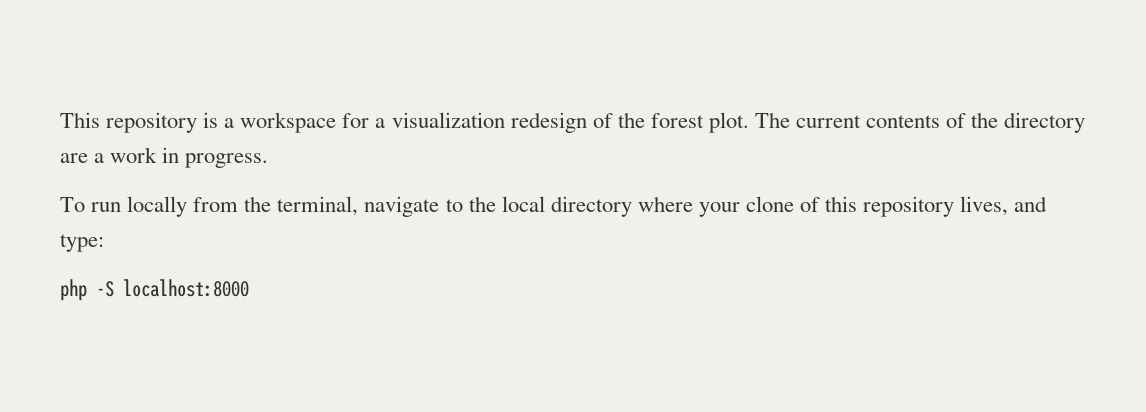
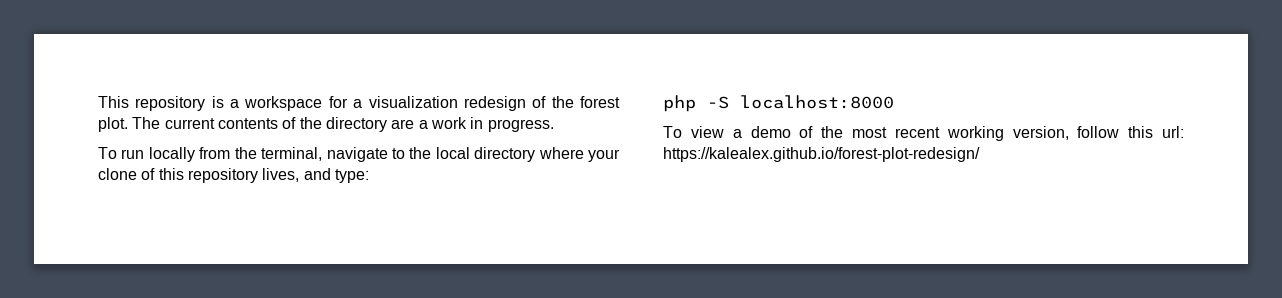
(249, 288) none -> [663,126,1184,141] [663,147,980,162] // To view a demo of the most recent working version, follow this url: https://kalealex.github.io/forest-plot-redesign/

